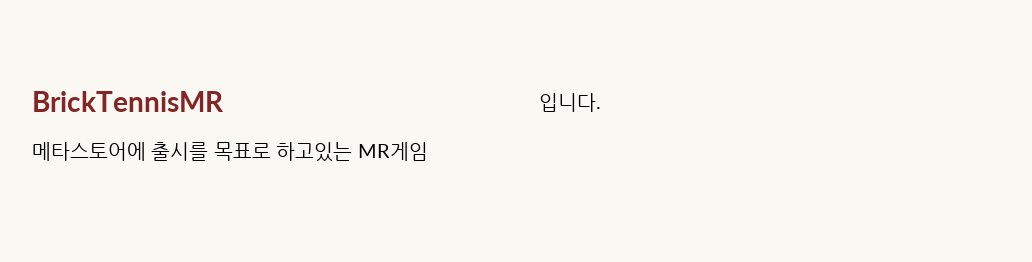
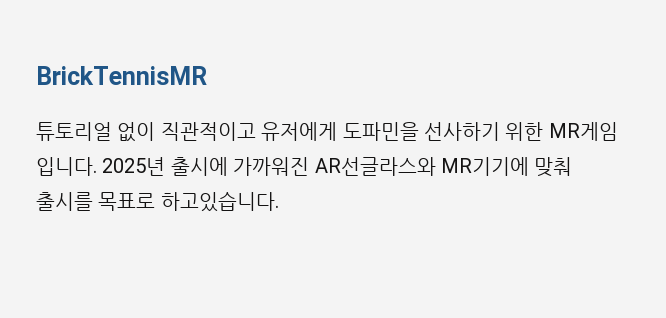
[32,142,428,162] [539,93,601,112] 메타스토어에 출시를 목표로 하고있는 MR게임 입니다. -> [36,122,618,142] [36,157,573,177] [36,191,279,212] 튜토리얼 없이 직관적이고 유저에게 도파민을 선사하기 위한 MR게임 입니다. 2025년 출시에 가까워진 AR선글라스와 MR기기에 맞춰 출시를 목표로 하고있습니다.

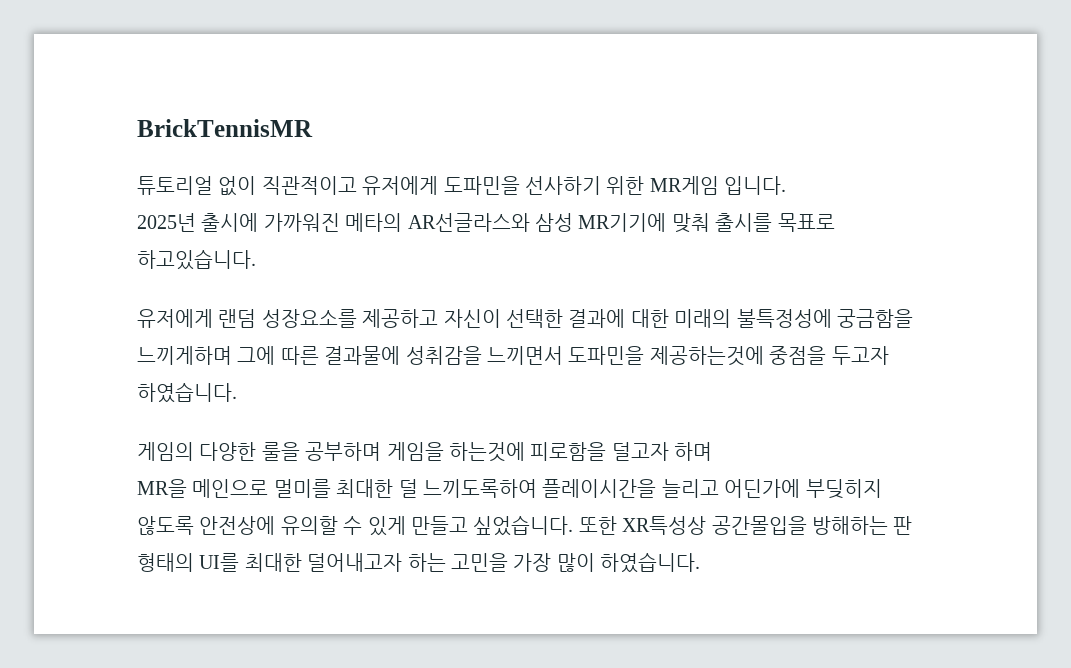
(97, 166) none -> (787, 185) //
[314,157,436,176] AR선글라스와 -> [345,213,573,232] 메타의 AR선글라스와 삼성
(279, 201) none -> [137,309,913,328] [137,346,889,366] [137,382,237,403] [137,442,713,462] [137,479,882,499] [137,515,913,536] [137,552,701,573] // 유저에게 랜덤 성장요소를 제공하고 자신이 선택한 결과에 대한 미래의 불특정성에 궁금함을 느끼게하며 그에 따른 결과물에 성취감을 느끼면서 도파민을 제공하는것에 중점을 두고자 하였습니다. // 게임의 다양한 룰을 공부하며 게임을 하는것에 피로함을 덜고자 하며 // MR을 메인으로 멀미를 최대한 덜 느끼도록하여 플레이시간을 늘리고 어딘가에 부딪히지 않도록 안전상에 유의할 수 있게 만들고 싶었습니다. 또한 XR특성상 공간몰입을 방해하는 판 형태의 UI를 최대한 덜어내고자 하는 고민을 가장 많이 하였습니다.

